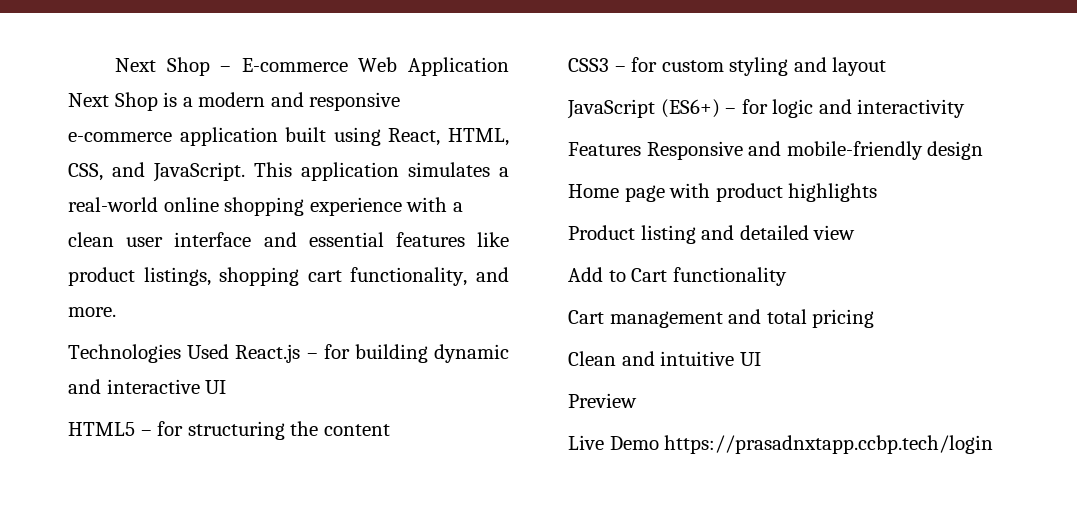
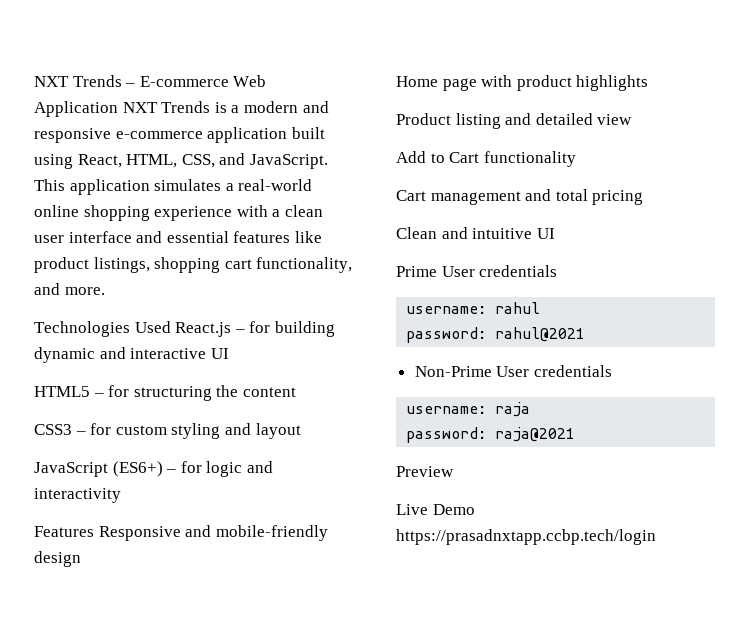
[115,57,210,76] Next Shop -> [34,75,122,87] NXT Trends
[68,92,158,111] Next Shop -> [122,101,211,113] NXT Trends
(761, 359) none -> [396,265,558,277] [406,302,541,314] [406,327,586,343] [414,365,612,377] [406,402,531,417] [406,427,576,443] // Prime User credentials // username: rahul // password: rahul@2021 // Non-Prime User credentials // username: raja // password: raja@2021

